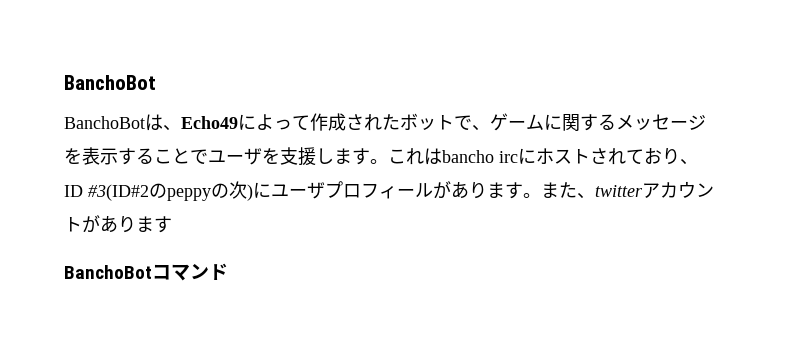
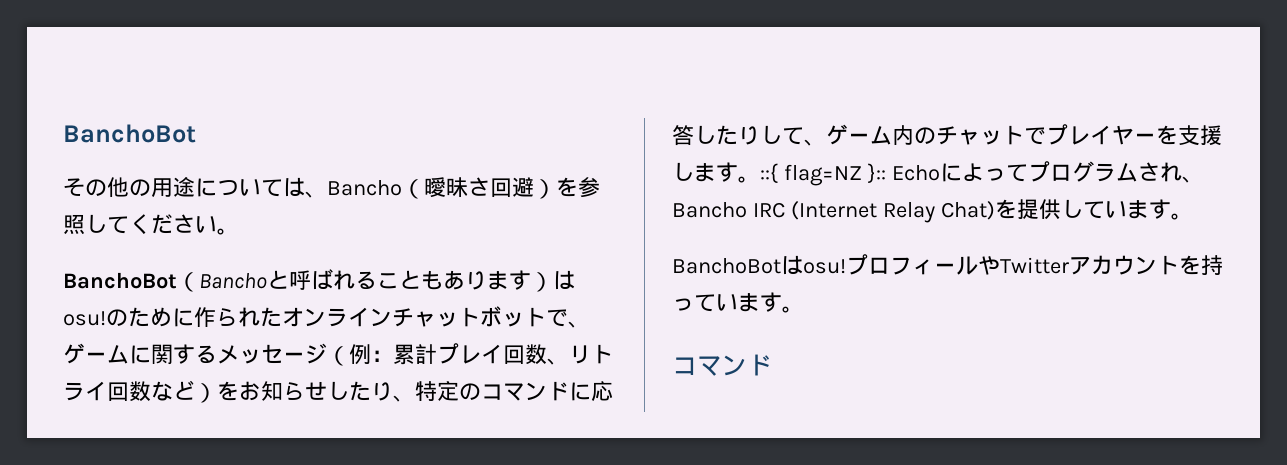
[64,113,400,131] BanchoBotは、Echo49によって作成された -> [63,177,600,199] [63,214,239,235] [63,269,575,292] [63,307,480,327] その他の用途については、Bancho（曖昧さ回避）を参照してください。 // BanchoBot（Banchoと呼ばれることもあります）はosu!のために作られたオンラインチャット
[64,147,698,166] [64,181,714,201] [64,215,172,233] [64,265,152,279] を表示することでユーザを支援します。これはbancho ircにホストされており、ID #3(ID#2のpeppyの次)にユーザプロフィールがあります。また、twitterアカウントがあります // BanchoBot -> [327,343,613,366] [63,380,613,403] [672,124,1222,146] [672,161,1204,186] [672,199,1193,223] [672,254,1223,275] [672,292,804,313] （例：累計プレイ回数、リトライ回数など）をお知らせしたり、特定のコマンドに応答したりして、ゲーム内のチャットでプレイヤーを支援します。::{ flag=NZ }:: Echoによってプログラムされ、Bancho IRC (Internet Relay Chat)を提供しています。 // BanchoBotはosu!プロフィールやTwitterアカウントを持っています。 //

